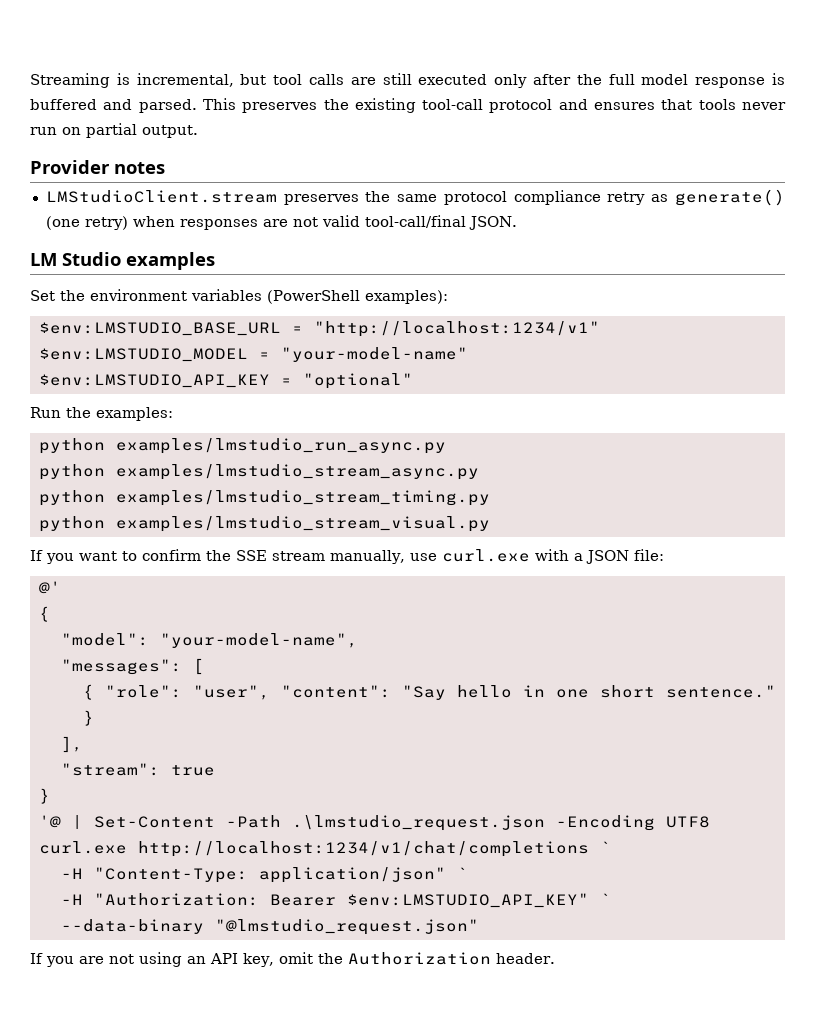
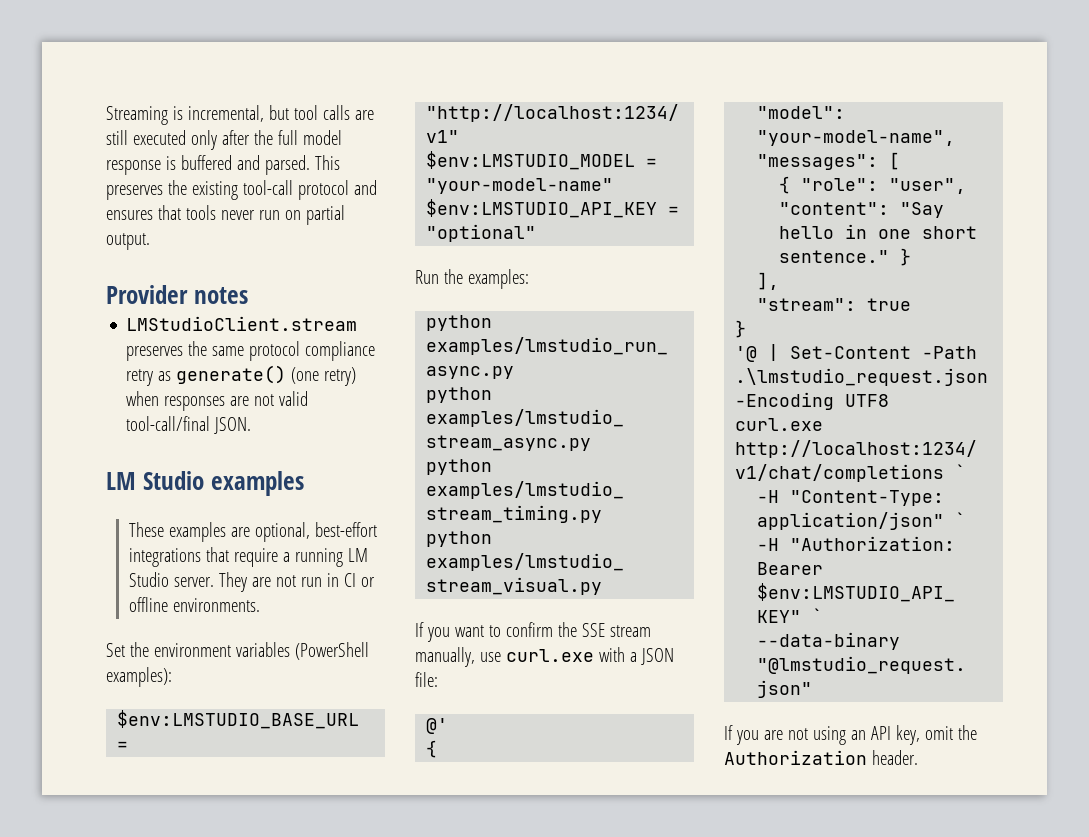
(215, 261) none -> [129,522,378,542] [129,547,369,567] [129,572,375,592] [129,597,261,612] // These examples are optional, best-effort integrations that require a running LM Studio server. They are not run in CI or offline environments.

